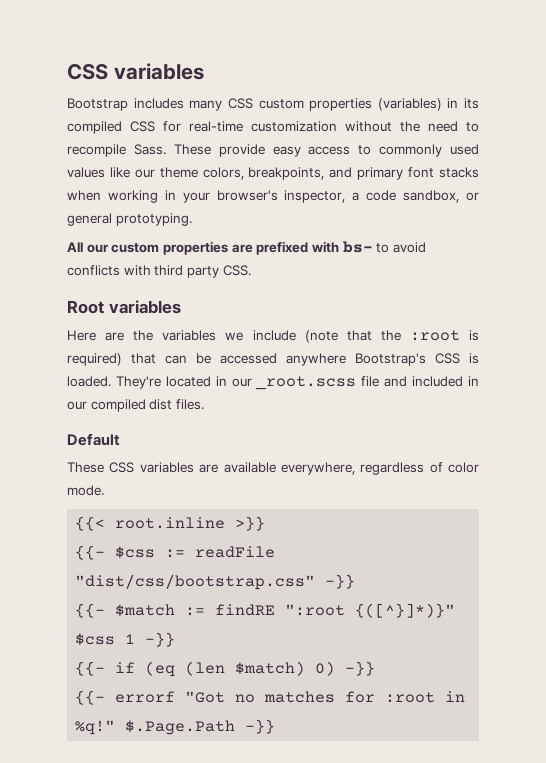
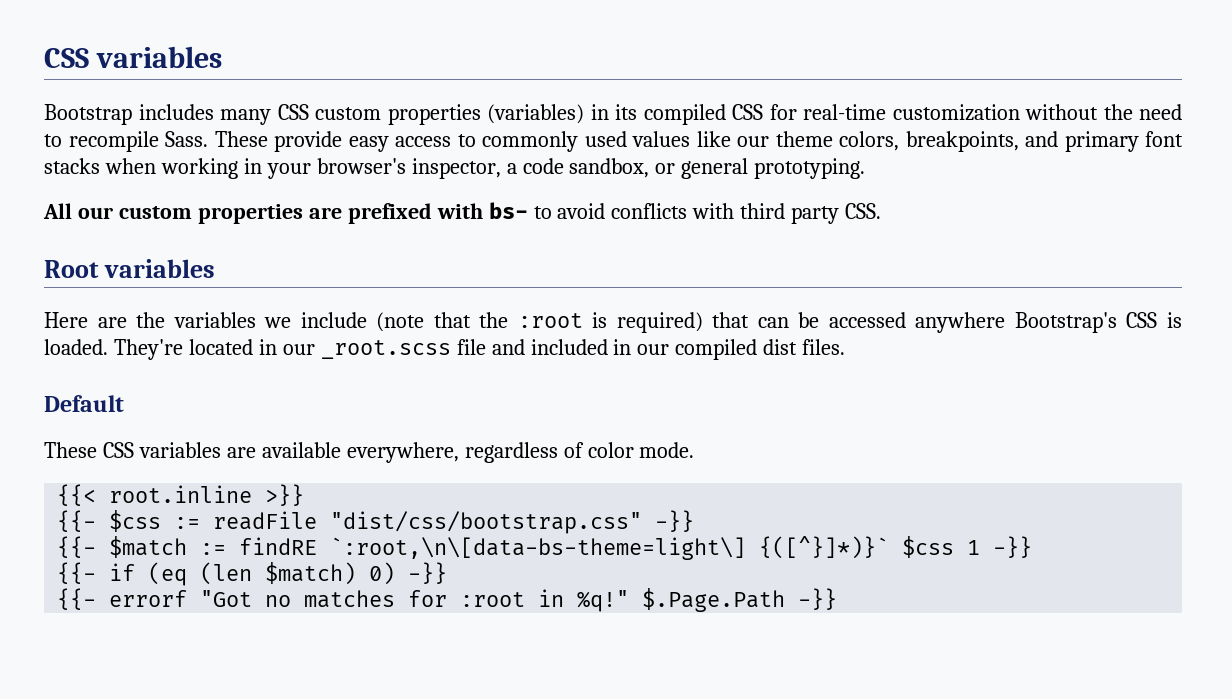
[285,603,456,618] ":root {([^}]*)}" -> [330,536,890,560] `:root,\n\[data-bs-theme=light\] {([^}]*)}`

